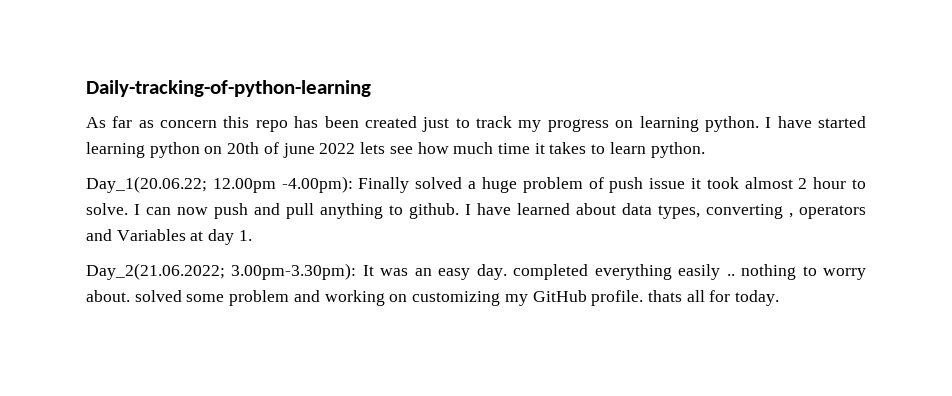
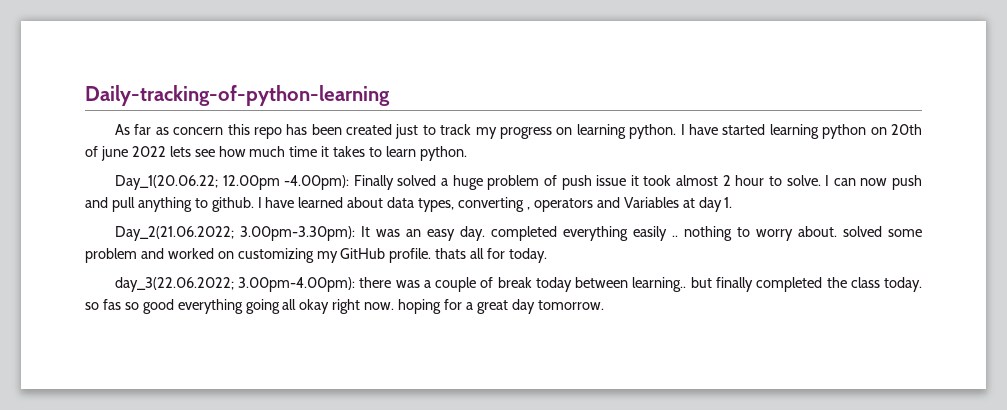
[324,290,385,306] working -> [167,248,214,259] worked
(780, 298) none -> [114,277,923,292] [85,299,604,314] // day_3(22.06.2022; 3.00pm-4.00pm): there was a couple of break today between learning.. but finally completed the class today. so fas so good everything going all okay right now. hoping for a great day tomorrow.

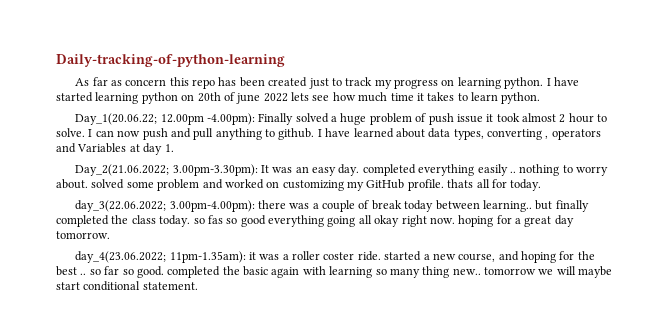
(604, 305) none -> [75,251,595,263] [56,266,613,278] [56,281,198,291] // day_4(23.06.2022; 11pm-1.35am): it was a roller coster ride. started a new course, and hoping for the best .. so far so good. completed the basic again with learning so many thing new.. tomorrow we will maybe start conditional statement.

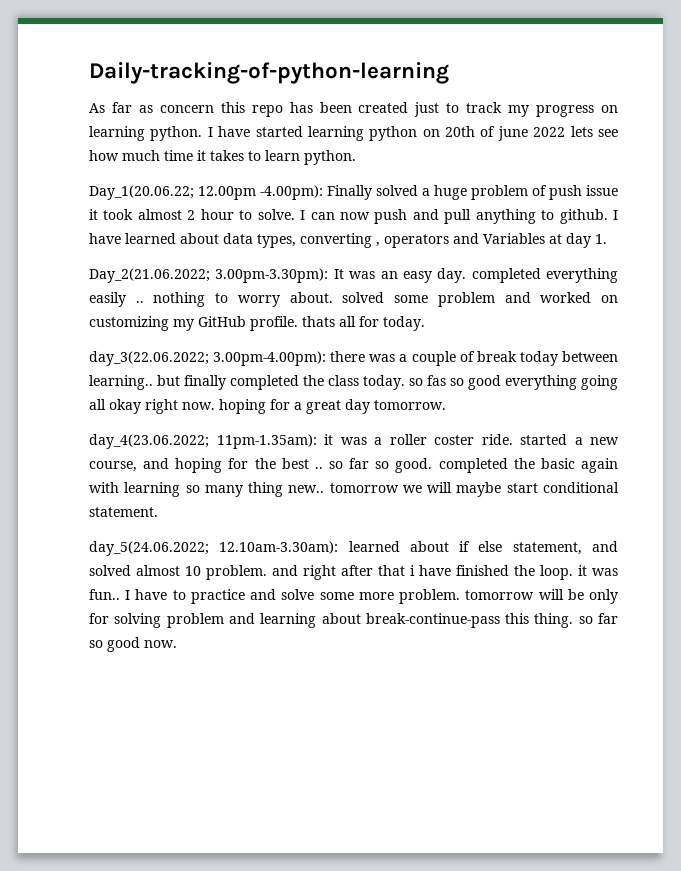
(198, 286) none -> [89,541,618,556] [89,565,618,580] [89,589,618,604] [89,613,618,628] [89,637,177,652] // day_5(24.06.2022; 12.10am-3.30am): learned about if else statement, and solved almost 10 problem. and right after that i have finished the loop. it was fun.. I have to practice and solve some more problem. tomorrow will be only for solving problem and learning about break-continue-pass this thing. so far so good now.

